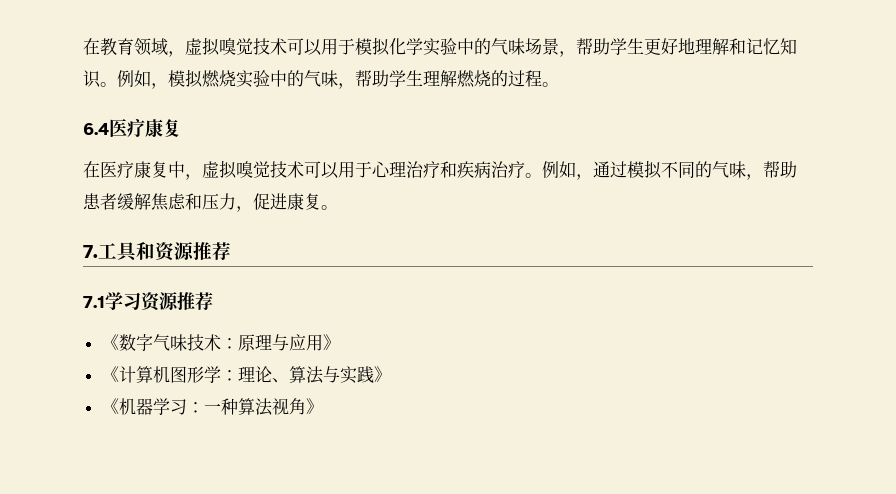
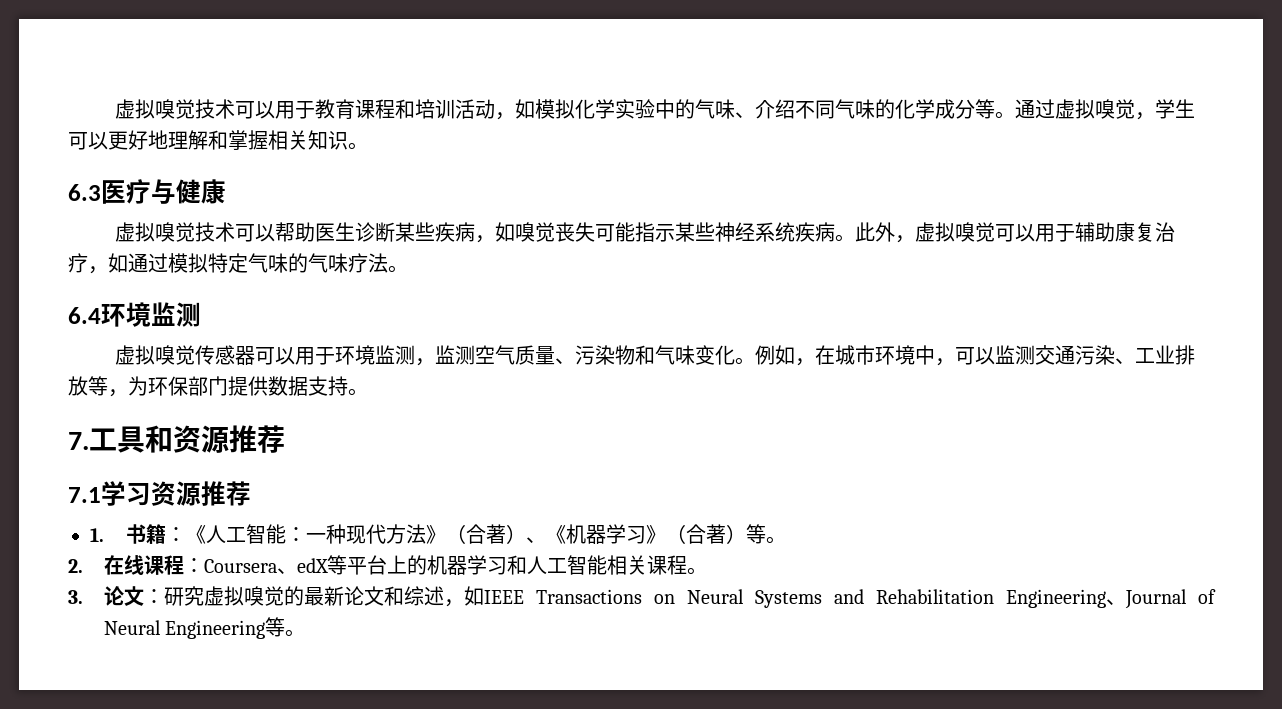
[83,37,355,57] 在教育领域，虚拟嗅觉技术可以用于 -> [114,99,535,120] 虚拟嗅觉技术可以用于教育课程和培训活动，如
[525,38,644,57] 场景，帮助学生 -> [734,99,1195,120] [68,132,108,150] 、介绍不同气味的化学成分等。通过虚拟嗅觉，学生可以
[746,38,780,55] 记忆 -> [228,130,308,150] 掌握相关
[117,69,559,89] [83,119,181,138] [83,160,797,180] [83,193,321,212] 例如，模拟燃烧实验中的气味，帮助学生理解燃烧的过程。 // 6.4医疗康复 // 在医疗康复中，虚拟嗅觉技术可以用于心理治疗和疾病治疗。例如，通过模拟不同的气味，帮助患者缓解焦虑和压力，促进康复 -> [68,179,226,204] [114,222,1175,243] [68,253,408,274] [68,302,201,327] [114,345,1195,366] [68,376,348,397] // 6.3医疗与健康 // 虚拟嗅觉技术可以帮助医生诊断某些疾病，如嗅觉丧失可能指示某些神经系统疾病。此外，虚拟嗅觉可以用于辅助康复治疗，如通过模拟特定气味的气味疗法。 // 6.4环境监测 // 虚拟嗅觉传感器可以用于环境监测，监测空气质量、污染物和气味变化。例如，在城市环境中，可以监测交通污染、工业排放等，为环保部门提供数据支持
[101,334,340,351] [101,366,391,384] [101,398,323,416] 《数字气味技术：原理与应用》 // 《计算机图形学：理论、算法与实践》 // 《机器学习：一种算法视角》 -> [90,524,786,544] [68,555,707,575] [68,586,1216,609] [103,617,306,639] 1.书籍：《人工智能：一种现代方法》（合著）、《机器学习》（合著）等。 // 2.在线课程：Coursera、edX等平台上的机器学习和人工智能相关课程。 // 3.论文：研究虚拟嗅觉的最新论文和综述，如IEEE Transactions on Neural Systems and Rehabilitation Engineering、Journal of Neural Engineering等。

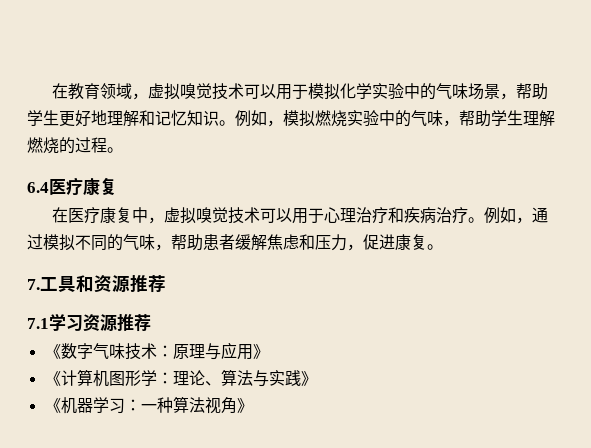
[114,99,535,120] 虚拟嗅觉技术可以用于教育课程和培训活动，如 -> [52,83,309,100] 在教育领域，虚拟嗅觉技术可以用于
[734,99,1195,120] [68,132,108,150] 、介绍不同气味的化学成分等。通过虚拟嗅觉，学生可以 -> [468,83,549,100] [27,110,59,126] 场景，帮助学生
[228,130,308,150] 掌握相关 -> [155,110,187,126] 记忆
[68,179,226,204] [114,222,1175,243] [68,253,408,274] [68,302,201,327] [114,345,1195,366] [68,376,348,397] // 6.3医疗与健康 // 虚拟嗅觉技术可以帮助医生诊断某些疾病，如嗅觉丧失可能指示某些神经系统疾病。此外，虚拟嗅觉可以用于辅助康复治疗，如通过模拟特定气味的气味疗法。 // 6.4环境监测 // 虚拟嗅觉传感器可以用于环境监测，监测空气质量、污染物和气味变化。例如，在城市环境中，可以监测交通污染、工业排放等，为环保部门提供数据支持 -> [235,110,555,127] [27,137,123,154] [27,177,117,196] [52,207,549,224] [27,234,427,251] 例如，模拟燃烧实验中的气味，帮助学生理解燃烧的过程。 // 6.4医疗康复 // 在医疗康复中，虚拟嗅觉技术可以用于心理治疗和疾病治疗。例如，通过模拟不同的气味，帮助患者缓解焦虑和压力，促进康复
[90,524,786,544] [68,555,707,575] [68,586,1216,609] [103,617,306,639] 1.书籍：《人工智能：一种现代方法》（合著）、《机器学习》（合著）等。 // 2.在线课程：Coursera、edX等平台上的机器学习和人工智能相关课程。 // 3.论文：研究虚拟嗅觉的最新论文和综述，如IEEE Transactions on Neural Systems and Rehabilitation Engineering、Journal of Neural Engineering等。 -> [44,342,269,360] [44,369,317,387] [44,396,253,414] 《数字气味技术：原理与应用》 // 《计算机图形学：理论、算法与实践》 // 《机器学习：一种算法视角》

